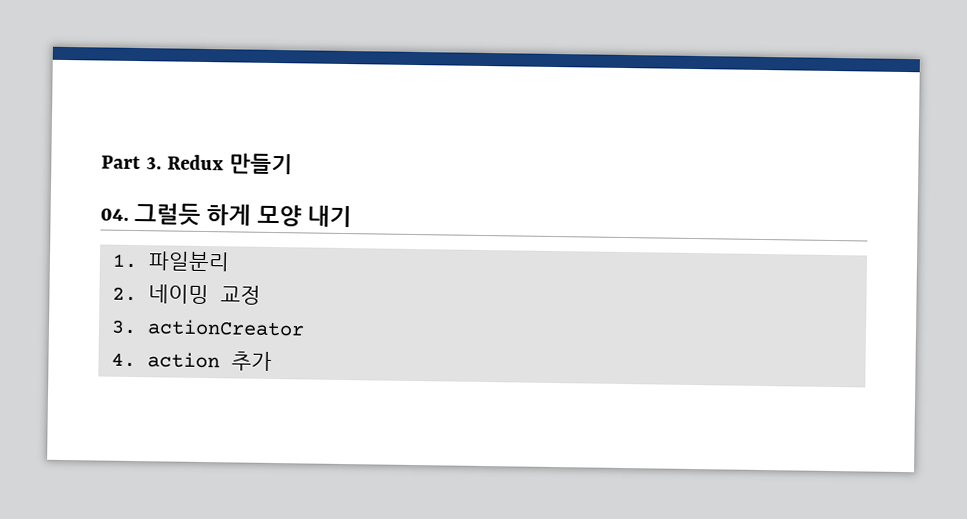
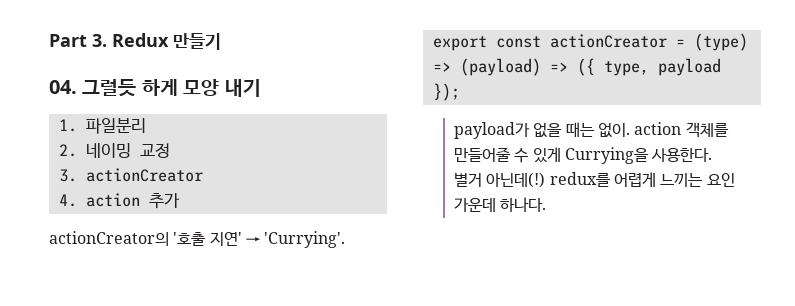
(272, 361) none -> [49,231,346,248] [432,33,748,51] [432,58,721,76] [432,83,460,101] [454,122,729,139] [454,147,713,164] [454,172,735,188] [454,197,547,212] // actionCreator의 '호출 지연' → 'Currying'. // export const actionCreator = (type) => (payload) => ({ type, payload }); // payload가 없을 때는 없이. action 객체를 만들어줄 수 있게 Currying을 사용한다. // 별거 아닌데(!) redux를 어렵게 느끼는 요인 가운데 하나다.

